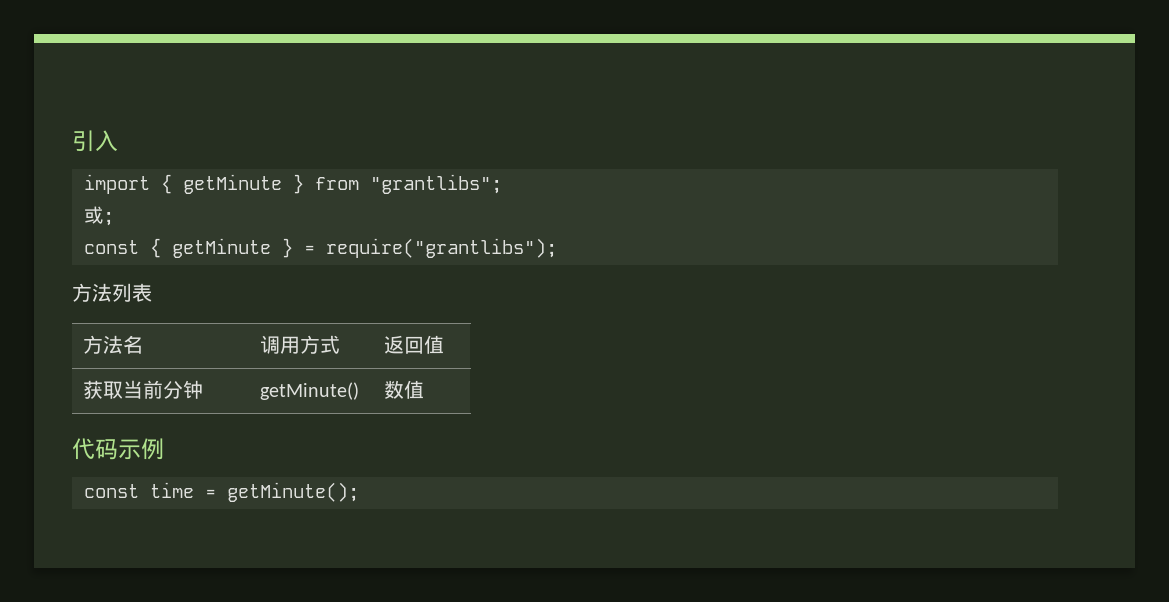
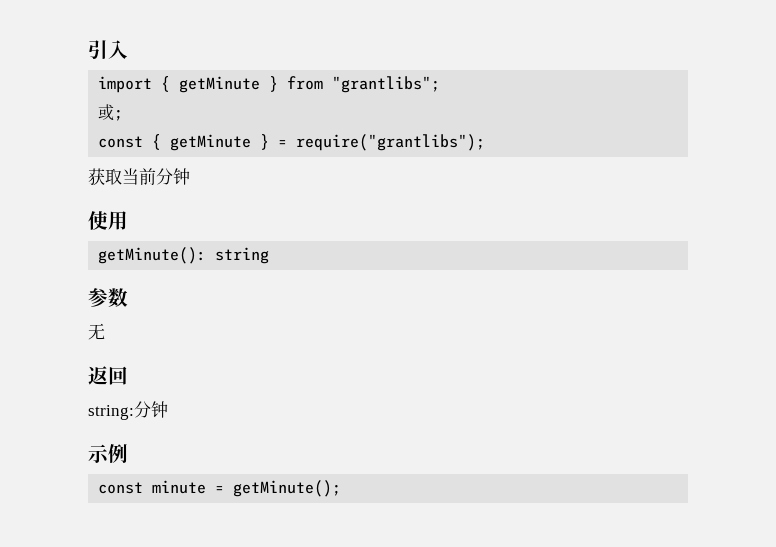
[72,283,152,302] [82,335,143,354] [259,335,340,354] [383,335,444,354] [82,380,203,399] [259,382,359,400] [383,380,424,399] [72,438,118,460] 方法列表 // 方法名 | 调用方式 | 返回值 // 获取当前分钟 | getMinute() | 数值 // 代码 -> [88,168,190,185] [88,211,128,230] [98,247,270,264] [88,288,128,307] [88,323,105,340] [88,366,128,385] [88,401,168,420] 获取当前分钟 // 使用 // getMinute(): string // 参数 // 无 // 返回 // string:分钟 //
[150,482,194,498] time -> [152,480,207,494] minute

